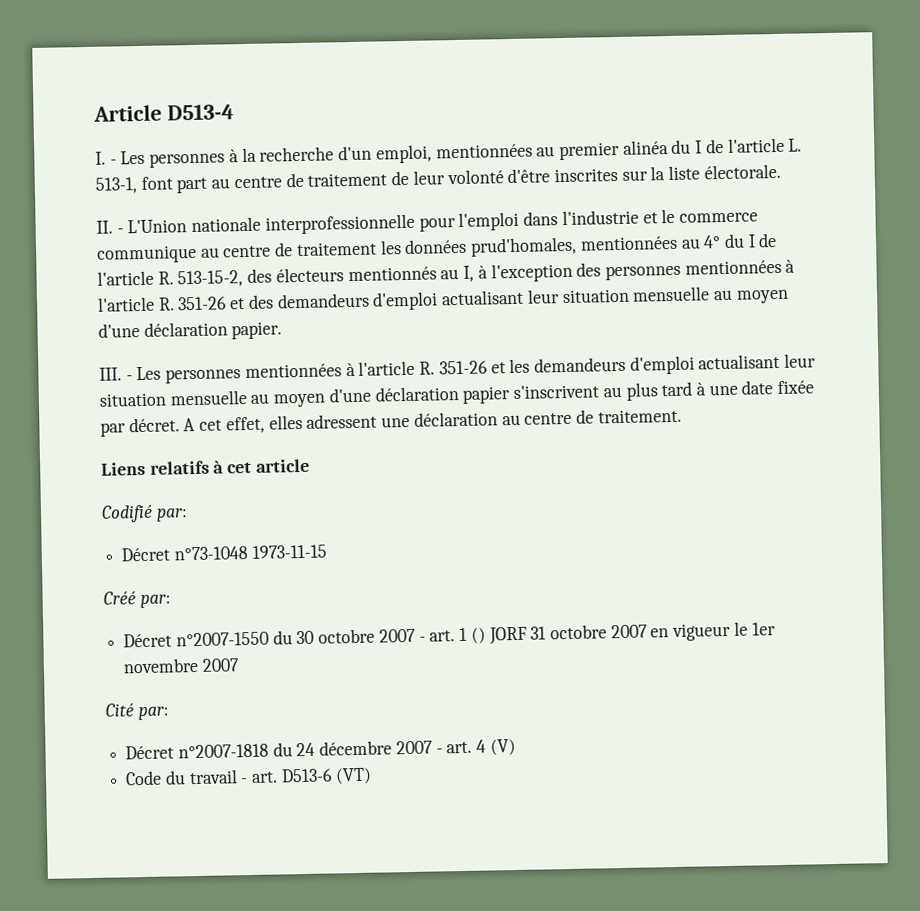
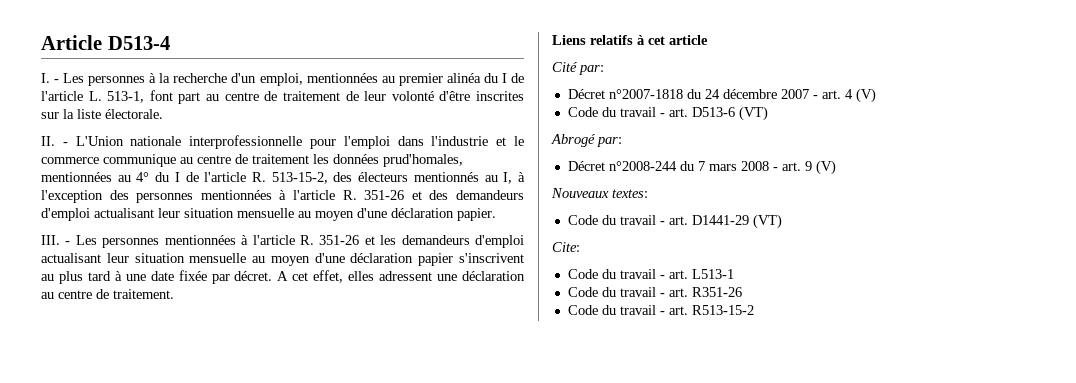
[101,504,188,523] [121,544,327,562] [103,591,171,609] [123,621,776,648] [123,657,240,674] // Codifié par: // Décret n°73-1048 1973-11-15 // Créé par: // Décret n°2007-1550 du 30 octobre 2007 - art. 1 () JORF 31 octobre 2007 en vigueur le 1er novembre 2007 -> (708, 40) none
(372, 776) none -> [551,134,622,147] [567,160,836,175] [551,188,648,198] [567,214,782,229] [552,242,580,252] [567,269,734,279] [567,287,742,297] [567,305,754,315] // Abrogé par: // Décret n°2008-244 du 7 mars 2008 - art. 9 (V) // Nouveaux textes: // Code du travail - art. D1441-29 (VT) // Cite: // Code du travail - art. L513-1 // Code du travail - art. R351-26 // Code du travail - art. R513-15-2

